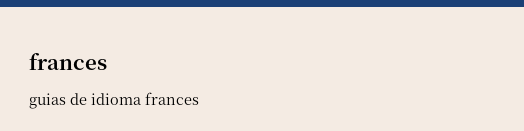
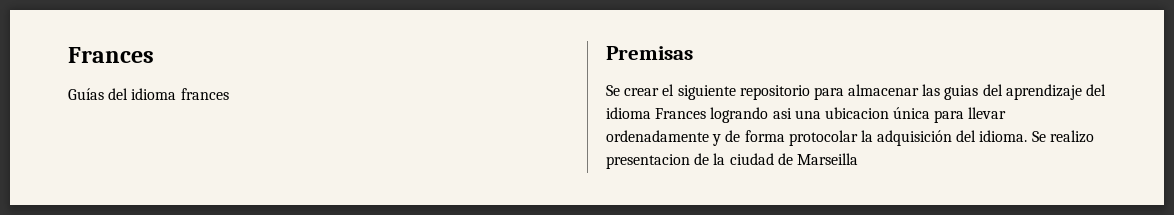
[29,53,107,70] [29,92,199,109] frances // guias de idioma frances -> [68,47,154,63] [68,88,229,100] [606,46,693,60] [606,84,1107,100] [606,107,1007,123] [606,130,1094,146] [606,153,858,169] Frances // Guías del idioma frances // Premisas // Se crear el siguiente repositorio para almacenar las guias del aprendizaje del idioma Frances logrando asi una ubicacion única para llevar ordenadamente y de forma protocolar la adquisición del idioma. Se realizo presentacion de la ciudad de Marseilla

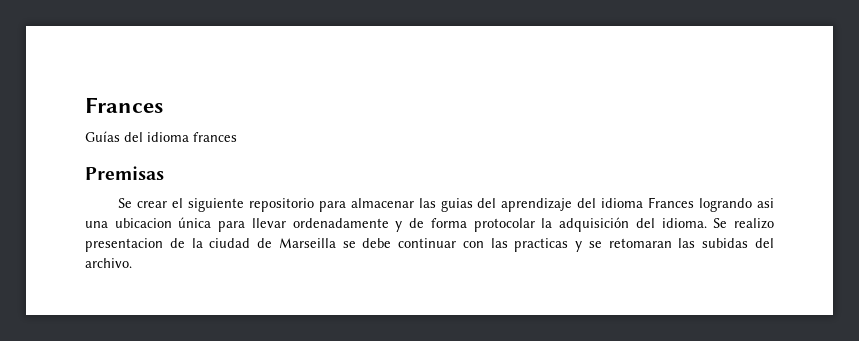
(858, 159) none -> [342,238,774,252] [85,258,132,268] se debe continuar con las practicas y se retomaran las subidas del archivo.

